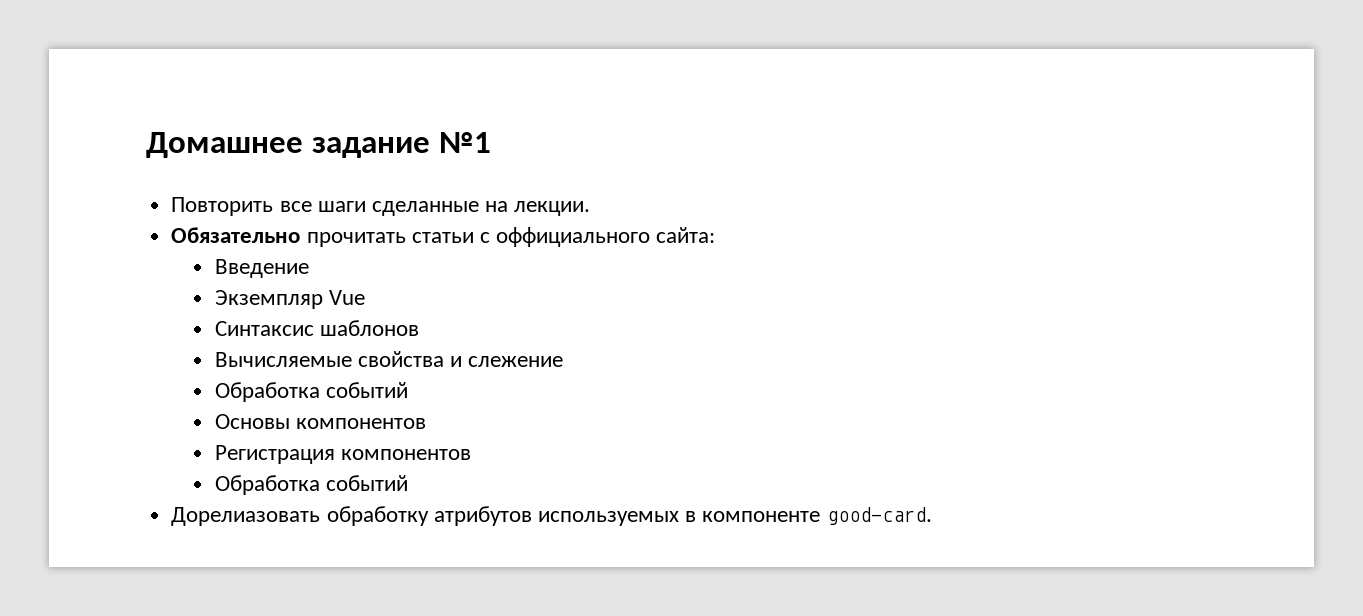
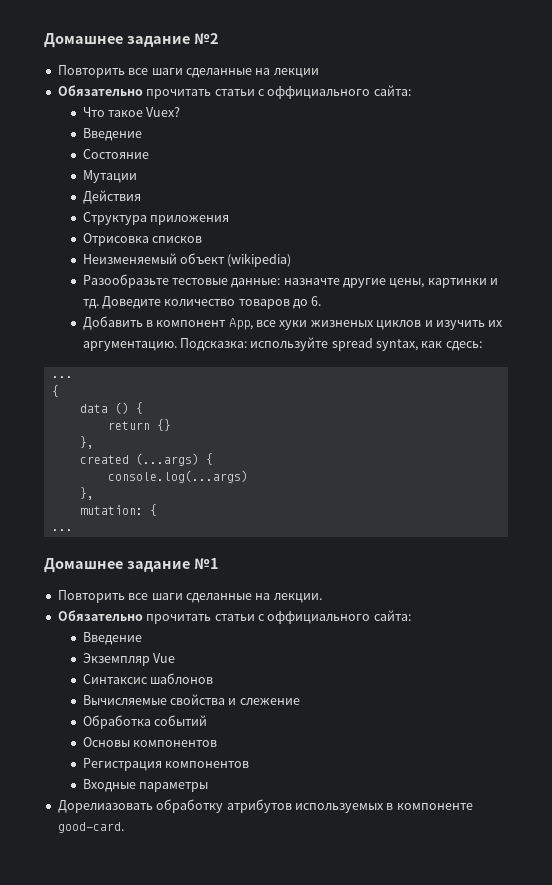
[146,132,430,158] Домашнее задание -> [44,33,219,48] [57,65,319,78] [57,85,411,99] [82,107,181,117] [82,128,142,141] [82,149,149,159] [82,170,137,183] [82,190,141,204] [82,212,229,225] [82,233,202,246] [82,253,292,267] [82,274,499,288] [82,296,322,309] [82,316,504,330] [82,337,482,351] [51,376,73,378] [51,385,59,397] [79,402,143,414] [107,419,171,431] [79,436,94,449] [79,453,213,466] [107,470,248,483] [79,487,94,500] [79,504,157,516] [51,529,73,531] [44,558,190,573] Домашнее задание №2 // Повторить все шаги сделанные на лекции // Обязательно прочитать статьи c оффициального сайта: // Что такое Vuex? // Введение // Состояние // Мутации // Действия // Структура приложения // Отрисовка списков // Неизменяемый объект (wikipedia) // Разообразьте тестовые данные: назначте другие цены, картинки и тд. Доведите количество товаров до 6. // Добавить в компонент App, все хуки жизненых циклов и изучить их аргументацию. Подсказка: используйте spread syntax, как сдесь: // ... // { // data () { // return {} // }, // created (...args) { // console.log(...args) // }, // mutation: { // ... // Домашнее задание
[214,475,409,495] Обработка событий -> [82,779,208,792] Входные параметры

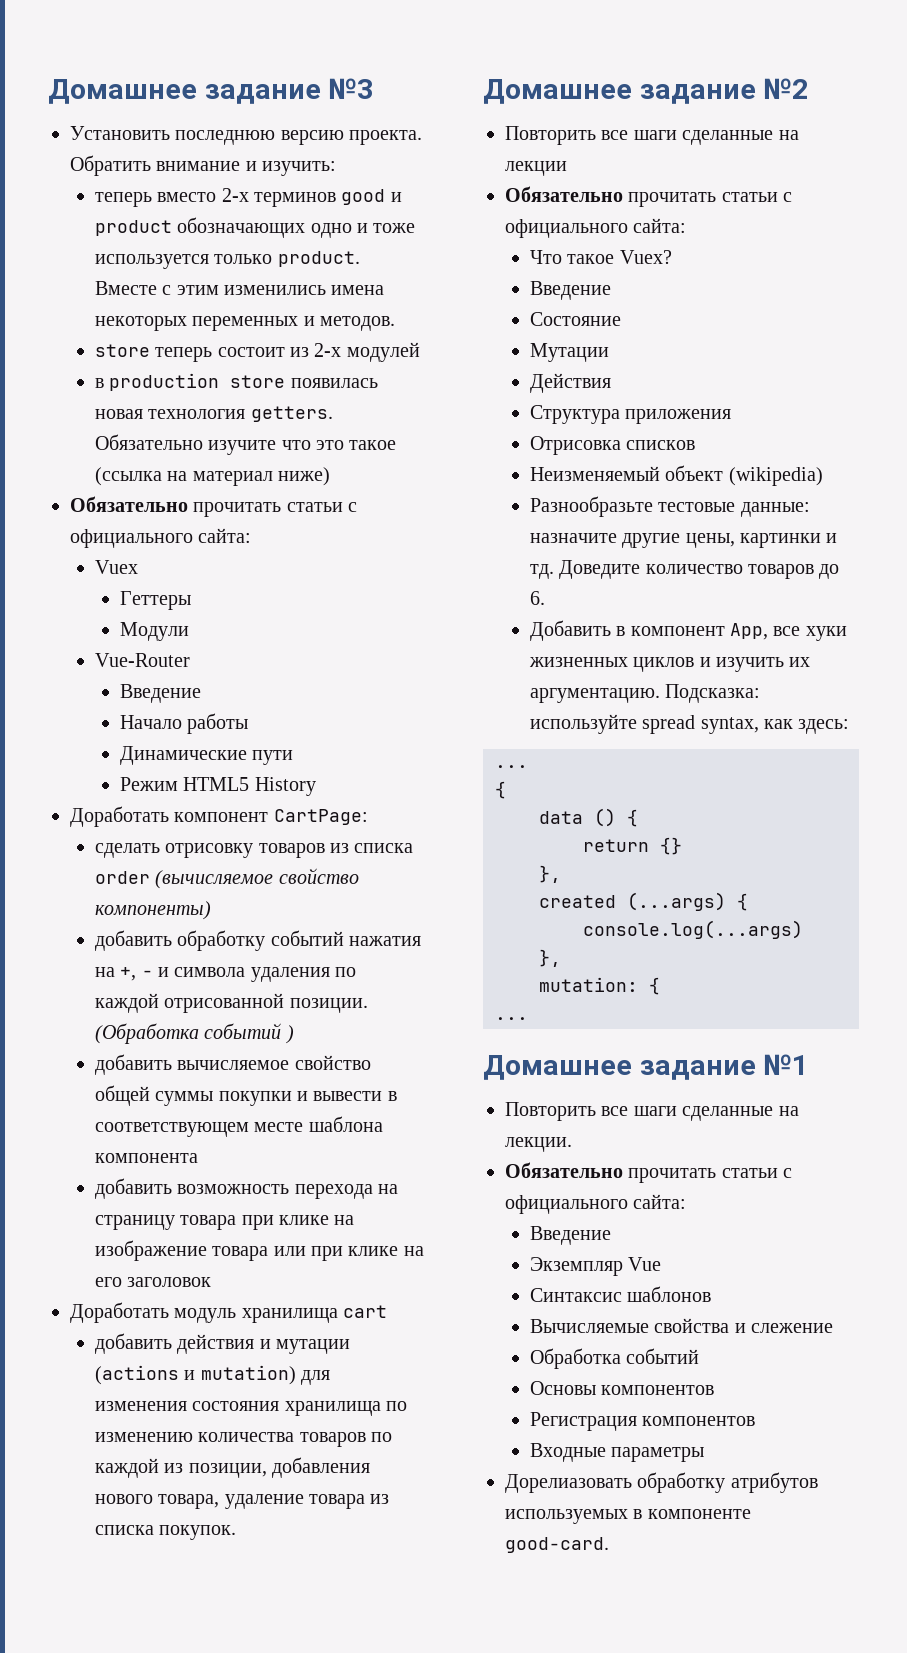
[44,33,190,48] Домашнее задание -> [48,78,374,104] [70,126,423,145] [70,155,337,176] [94,188,402,207] [94,217,416,238] [94,251,360,269] [94,281,385,295] [94,316,396,331] [94,342,420,362] [94,373,378,391] [94,406,333,422] [94,434,397,455] [94,467,331,486] [70,496,358,517] [70,528,252,548] [94,560,138,574] [119,591,191,610] [119,622,189,641] [94,653,190,667] [119,684,201,703] [119,713,249,734] [119,746,294,765] [119,777,316,796] [70,806,368,827] [94,843,414,858] [94,868,359,889] [94,901,211,920] [94,930,422,951] [94,967,357,982] [94,993,368,1013] [94,1023,294,1044] [94,1054,371,1075] [94,1085,397,1106] [94,1116,383,1137] [94,1153,198,1163] [94,1178,399,1199] [94,1215,355,1230] [94,1240,424,1261] [94,1277,212,1287] [70,1302,388,1323] [94,1333,351,1354] [94,1365,331,1385] [94,1401,408,1416] [94,1432,393,1447] [94,1457,371,1478] [94,1494,390,1509] [94,1525,237,1540] [483,79,756,104] Домашнее задание №3 // Установить последнюю версию проекта. Обратить внимание и изучить: // теперь вместо 2-х терминов good и product обозначающих одно и тоже используется только product. Вместе с этим изменились имена некоторых переменных и методов. // store теперь состоит из 2-х модулей // в production store появилась новая технология getters. Обязательно изучите что это такое (ссылка на материал ниже) // Обязательно прочитать статьи c официального сайта: // Vuex // Геттеры // Модули // Vue-Router // Введение // Начало работы // Динамические пути // Режим HTML5 History // Доработать компонент CartPage: // сделать отрисовку товаров из списка order (вычисляемое свойство компоненты) // добавить обработку событий нажатия на +, - и символа удаления по каждой отрисованной позиции. (Обработка событий ) // добавить вычисляемое свойство общей суммы покупки и вывести в соответствующем месте шаблона компонента // добавить возможность перехода на страницу товара при клике на изображение товара или при клике на его заголовок // Доработать модуль хранилища cart // добавить действия и мутации (actions и mutation) для изменения состояния хранилища по изменению количества товаров по каждой из позиции, добавления нового товара, удаление товара из списка покупок. // Домашнее задание
[267,86,371,99] оффициального -> [505,219,628,238] официального
[82,274,169,288] Разообразьте -> [529,496,653,517] Разнообразьте
[283,278,340,285] назначте -> [529,533,617,543] назначите
[310,320,374,327] жизненых -> [528,657,628,667] жизненных
[445,341,482,351] сдесь: -> [798,719,850,734] здесь:
[267,611,371,624] оффициального -> [505,1195,628,1214] официального

